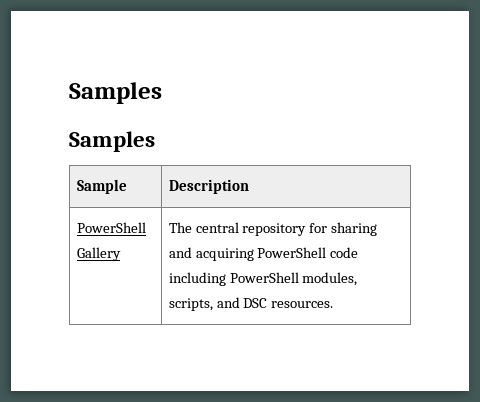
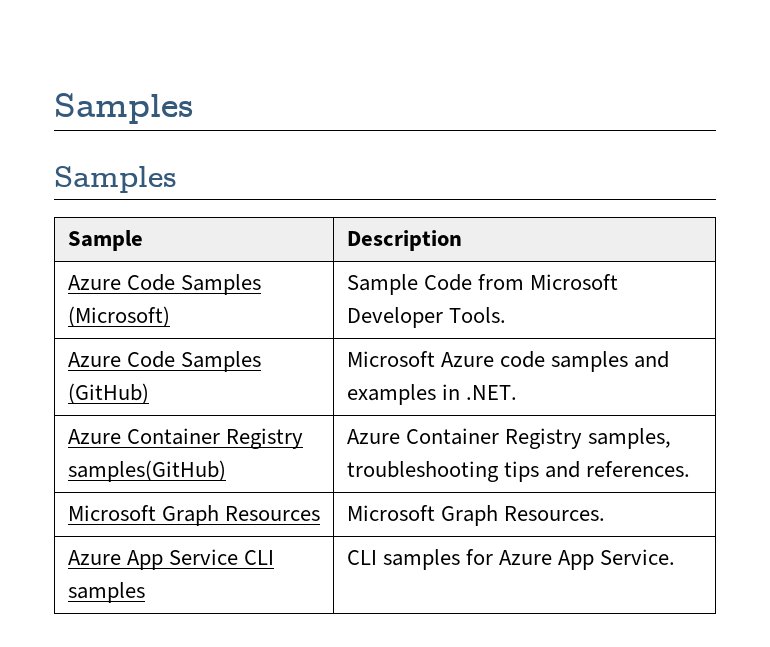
[76,222,146,233] [76,247,121,261] [168,222,378,236] [168,247,359,261] [168,272,358,286] [168,297,334,311] PowerShell Gallery | The central repository for sharing and acquiring PowerShell code including PowerShell modules, scripts, and DSC resources. -> [67,274,261,295] [67,306,170,327] [346,274,618,295] [346,307,506,328] [67,351,261,372] [67,383,149,404] [346,351,669,372] [346,384,517,405] [67,428,303,449] [67,460,226,482] [346,428,671,449] [346,461,690,482] [67,505,320,526] [346,505,605,526] [67,549,274,570] [67,582,145,603] [346,549,675,570] Azure Code Samples (Microsoft) | Sample Code from Microsoft Developer Tools. // Azure Code Samples (GitHub) | Microsoft Azure code samples and examples in .NET. // Azure Container Registry samples(GitHub) | Azure Container Registry samples, troubleshooting tips and references. // Microsoft Graph Resources | Microsoft Graph Resources. // Azure App Service CLI samples | CLI samples for Azure App Service.

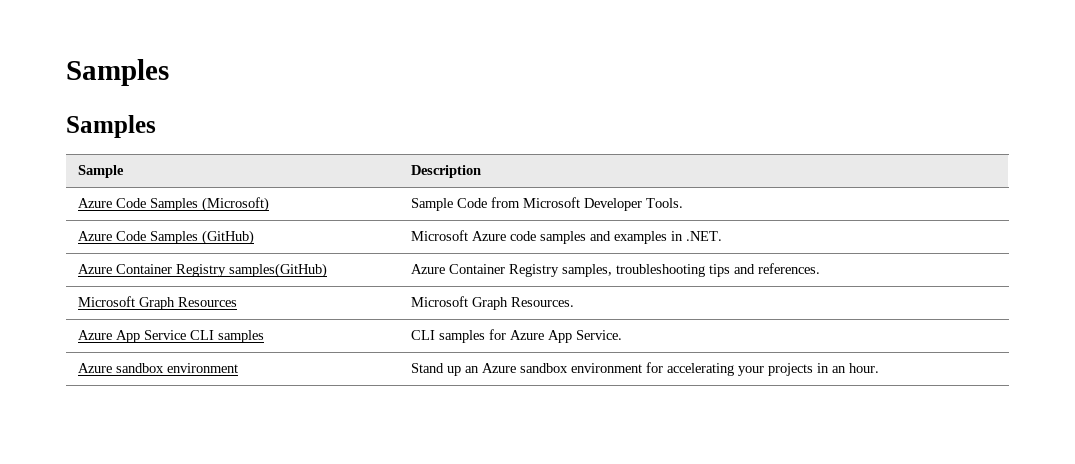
(675, 557) none -> [77,363,238,373] [410,362,879,376] // Azure sandbox environment | Stand up an Azure sandbox environment for accelerating your projects in an hour.

